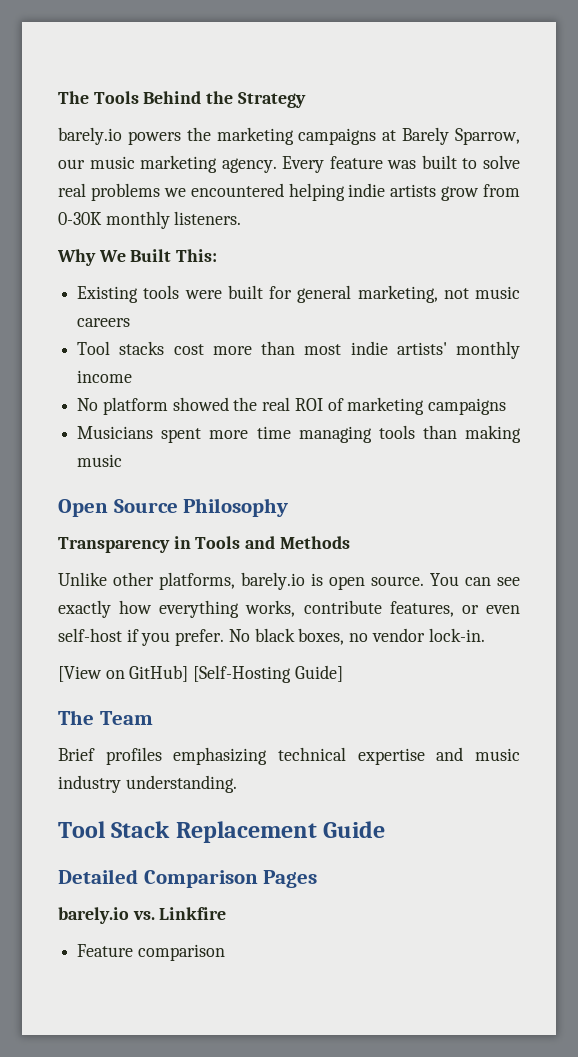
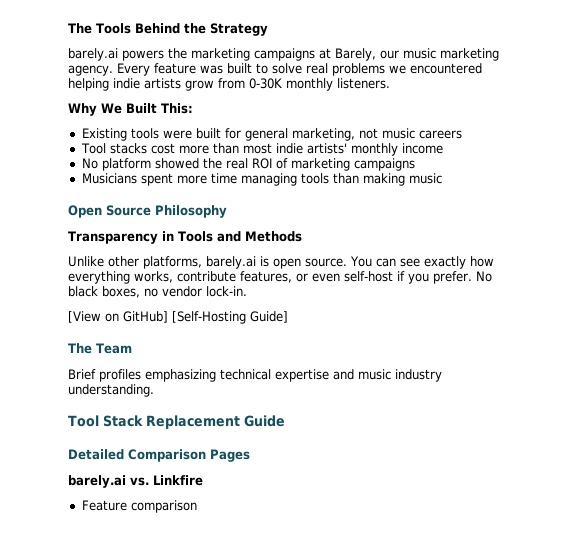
[58,127,122,145] barely.io -> [68,48,118,61] barely.ai
[402,127,520,145] Barely Sparrow, -> [334,48,376,61] Barely,
[241,572,305,590] barely.io -> [206,256,256,269] barely.ai
[58,907,129,924] barely.io -> [68,475,126,488] barely.ai

